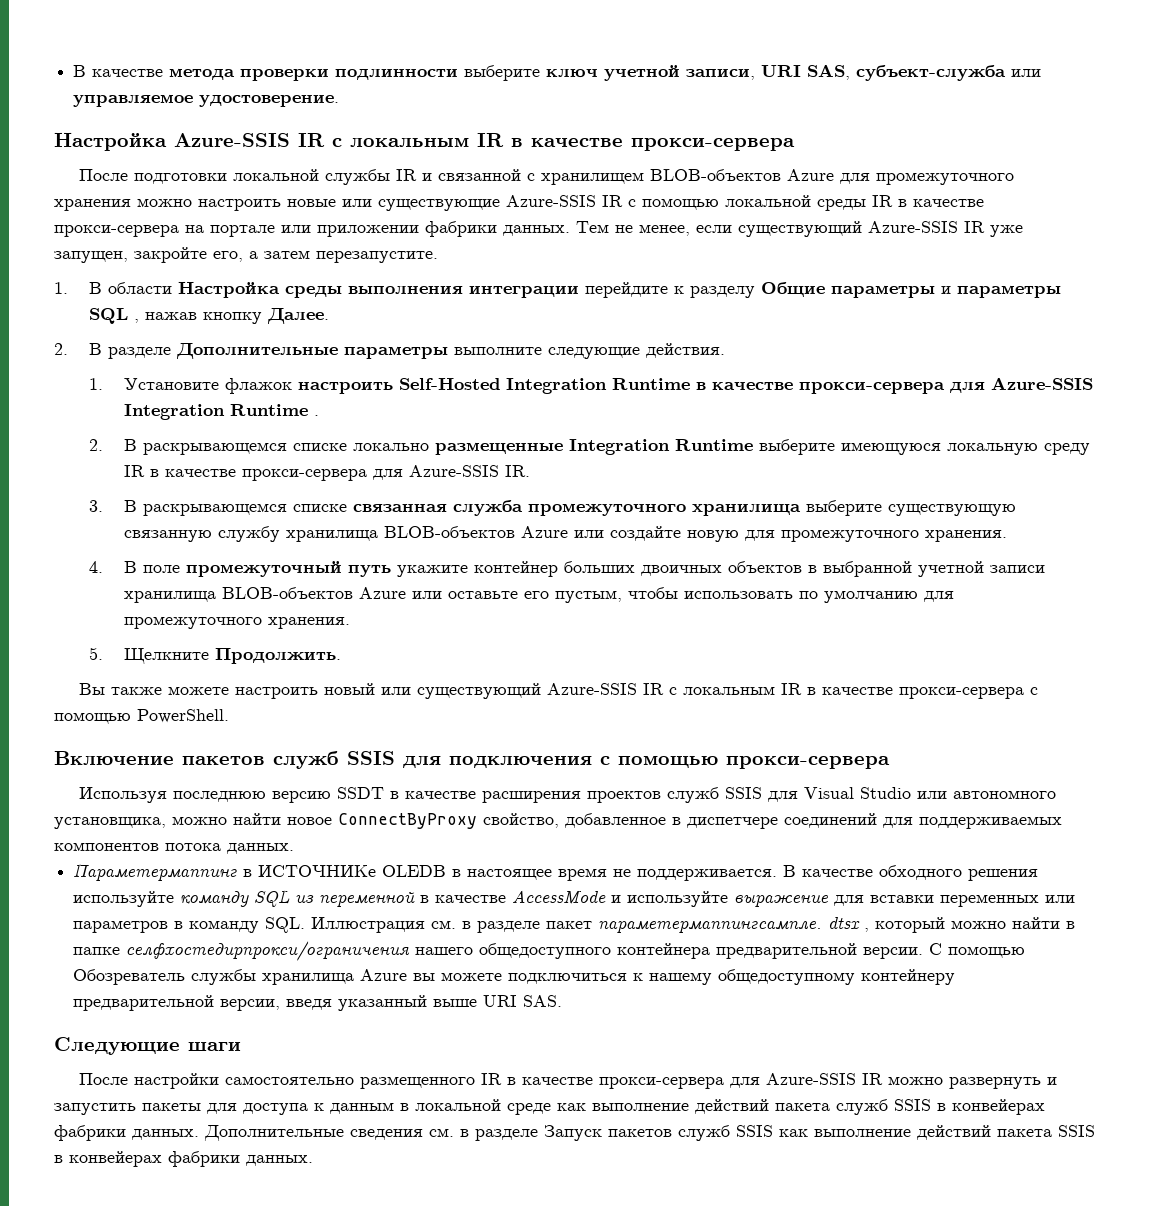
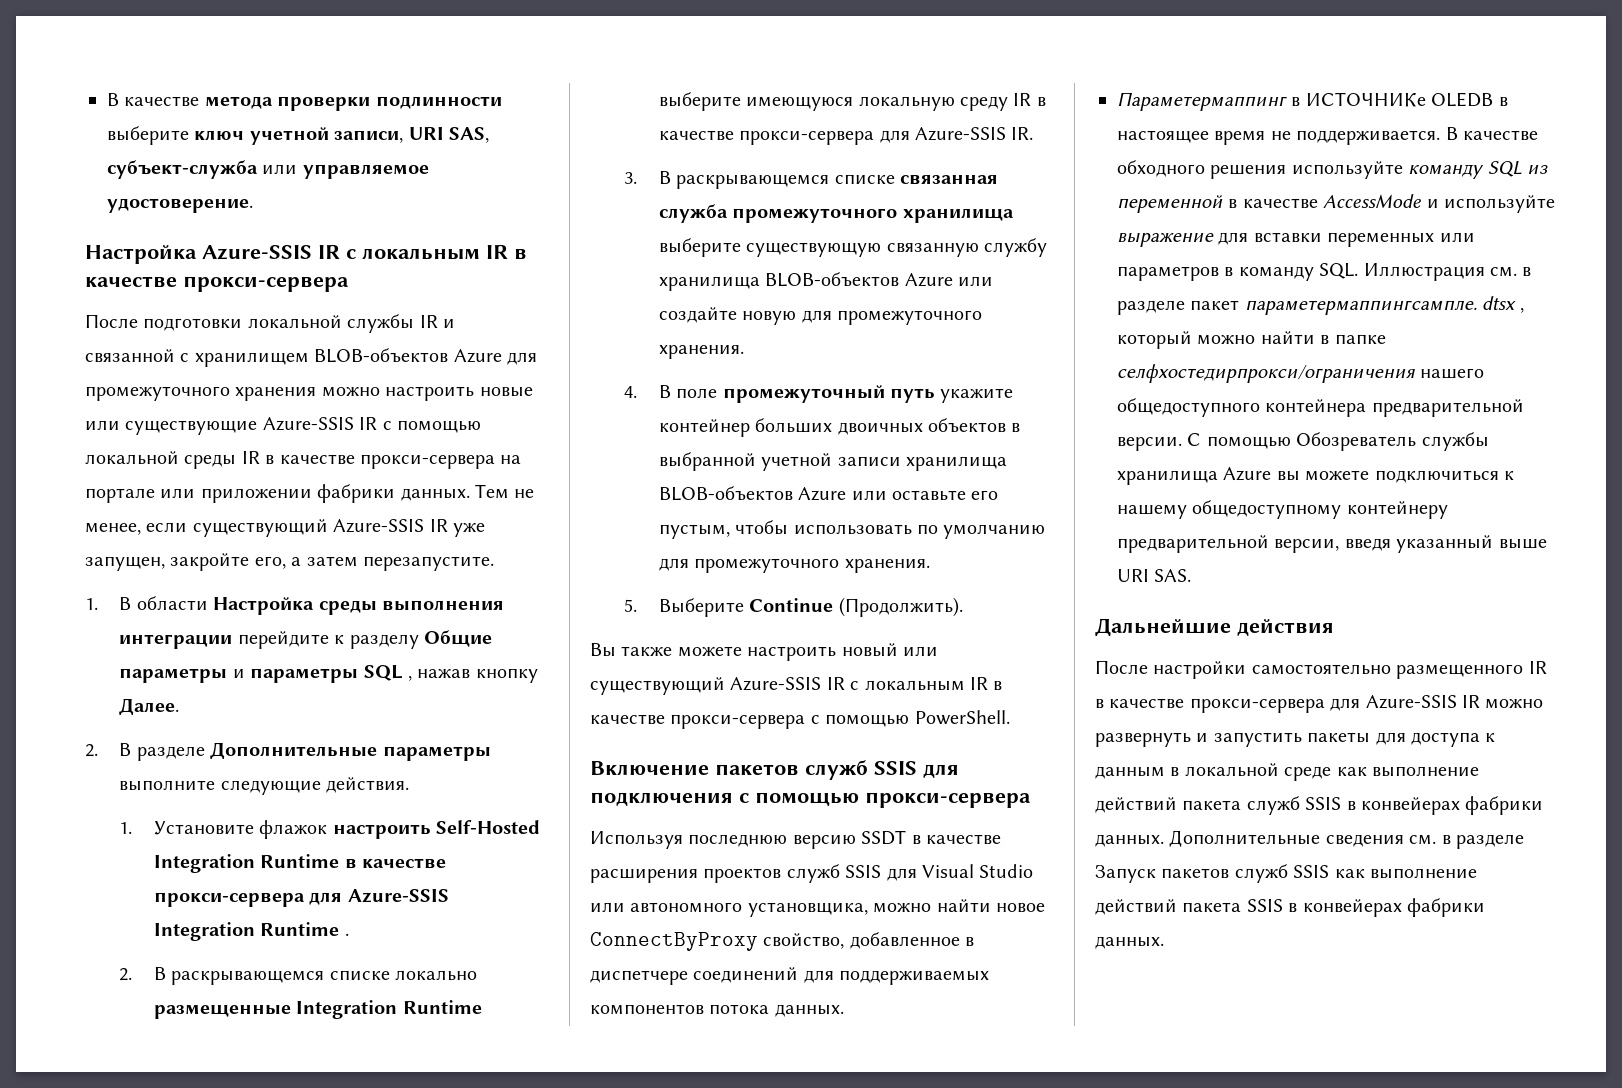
[123,648,341,664] Щелкните Продолжить. -> [658,597,963,617] Выберите Continue (Продолжить).
[54,1037,241,1055] Следующие шаги -> [1095,618,1334,637] Дальнейшие действия

